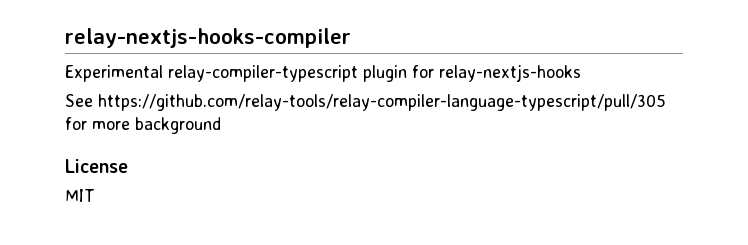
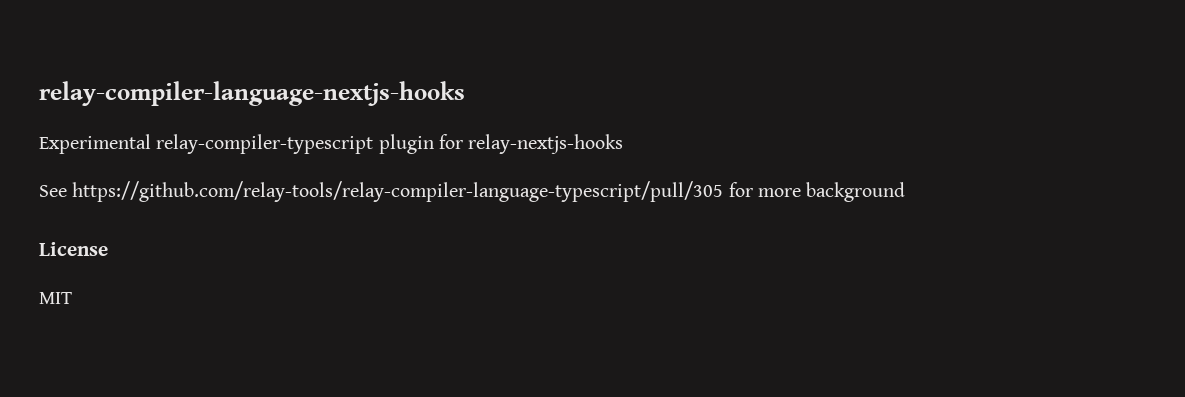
[65,28,351,48] relay-nextjs-hooks-compiler -> [39,81,465,106] relay-compiler-language-nextjs-hooks

